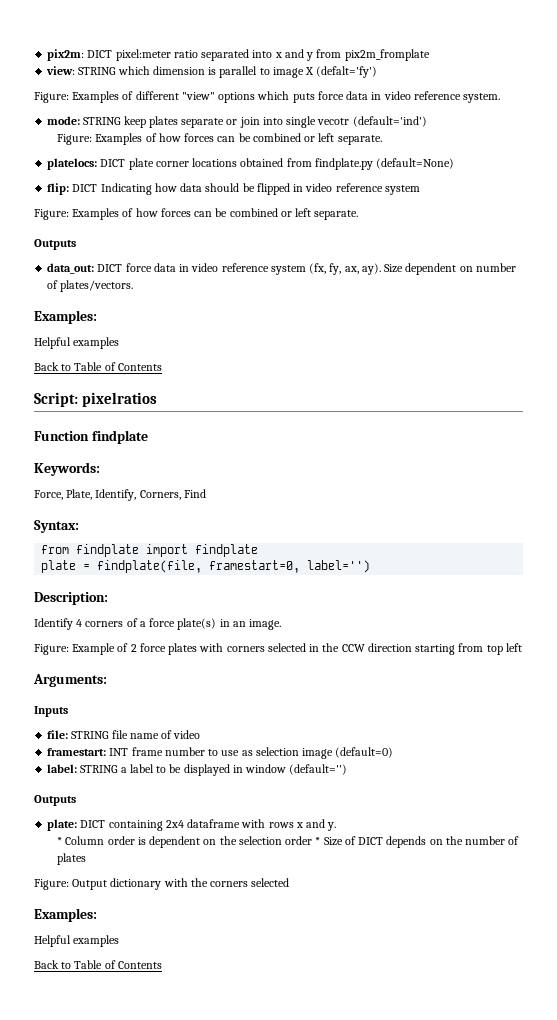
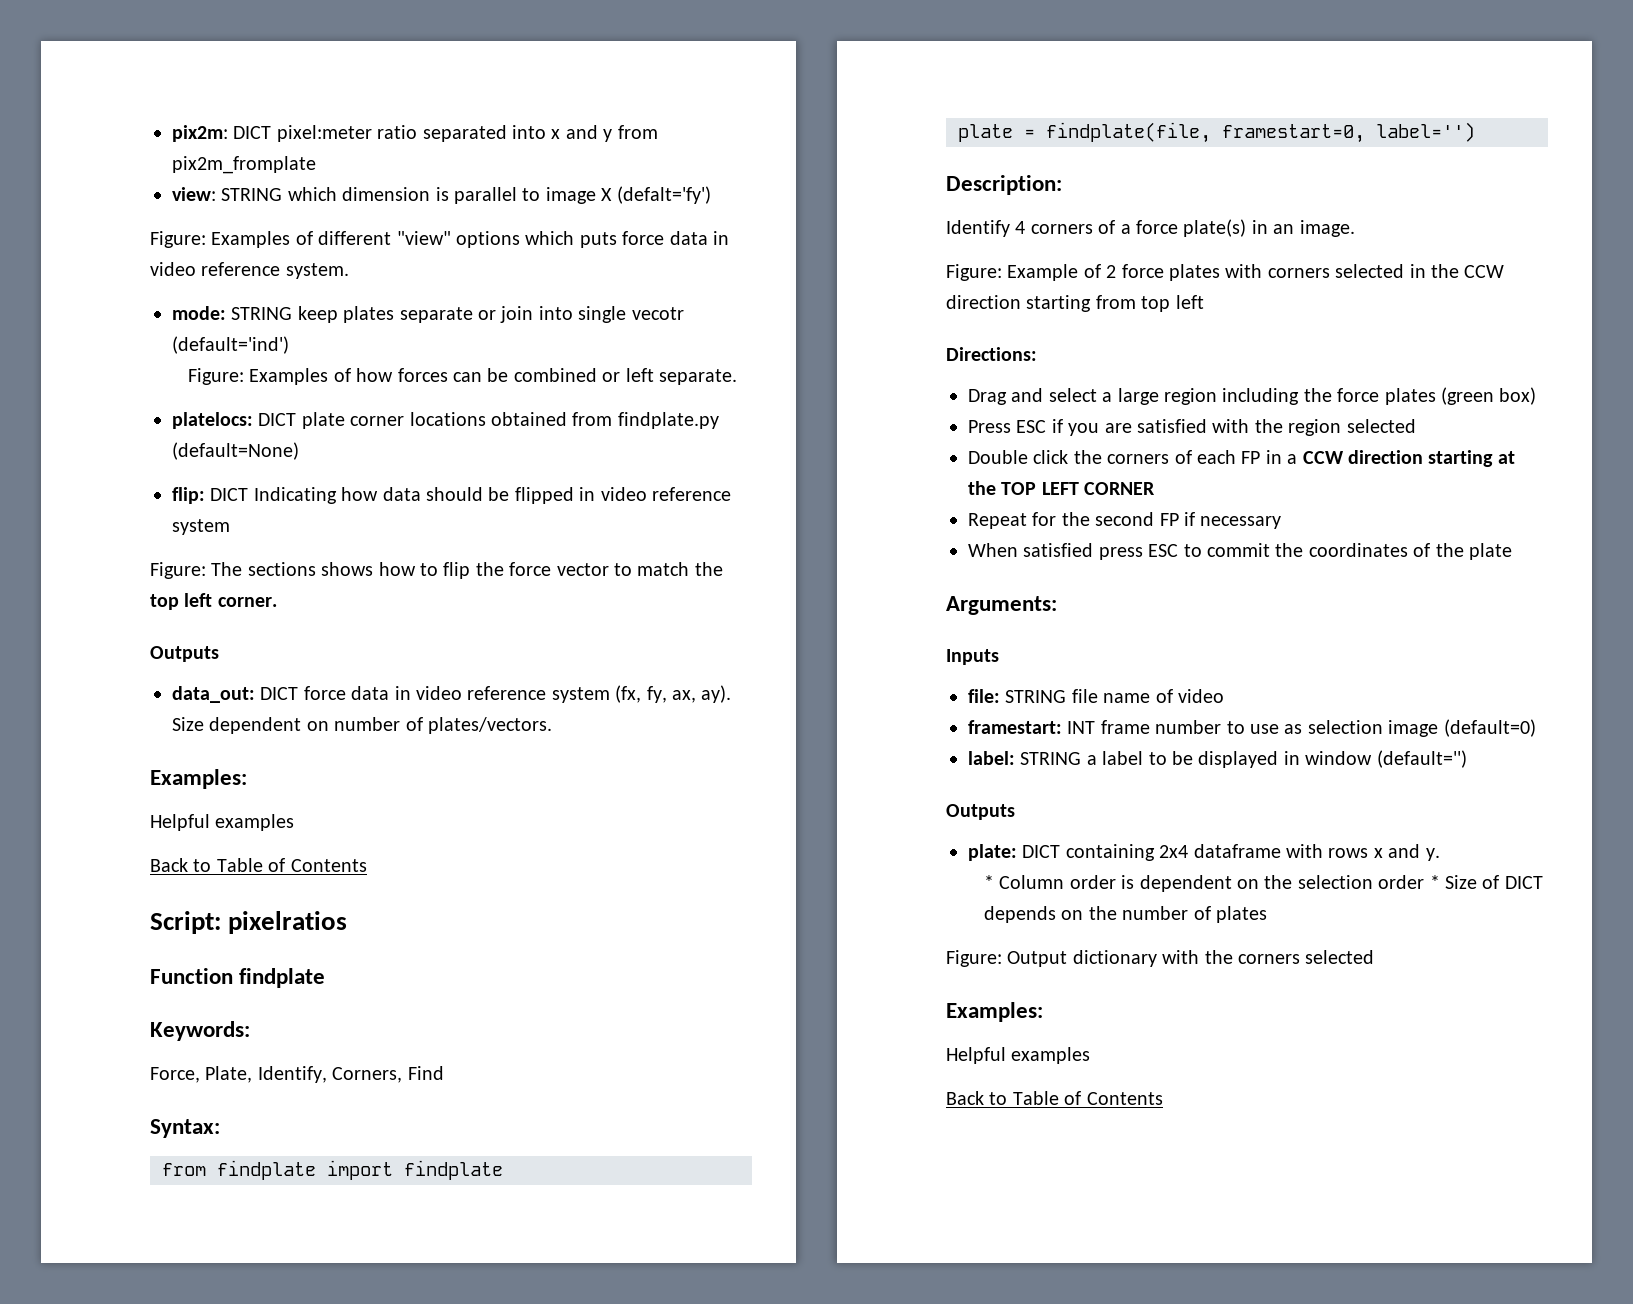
[72,208,359,220] Examples of how forces can be combined or left separate. -> [211,562,723,579] [150,593,277,610] The sections shows how to flip the force vector to match the top left corner.
(522, 647) none -> [946,347,1037,361] [968,387,1537,405] [968,419,1416,436] [968,450,1515,467] [968,481,1156,495] [968,512,1282,529] [968,543,1512,560] // Directions: // Drag and select a large region including the force plates (green box) // Press ESC if you are satisfied with the region selected // Double click the corners of each FP in a CCW direction starting at the TOP LEFT CORNER // Repeat for the second FP if necessary // When satisfied press ESC to commit the coordinates of the plate

